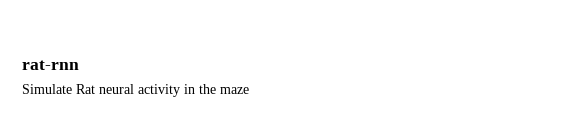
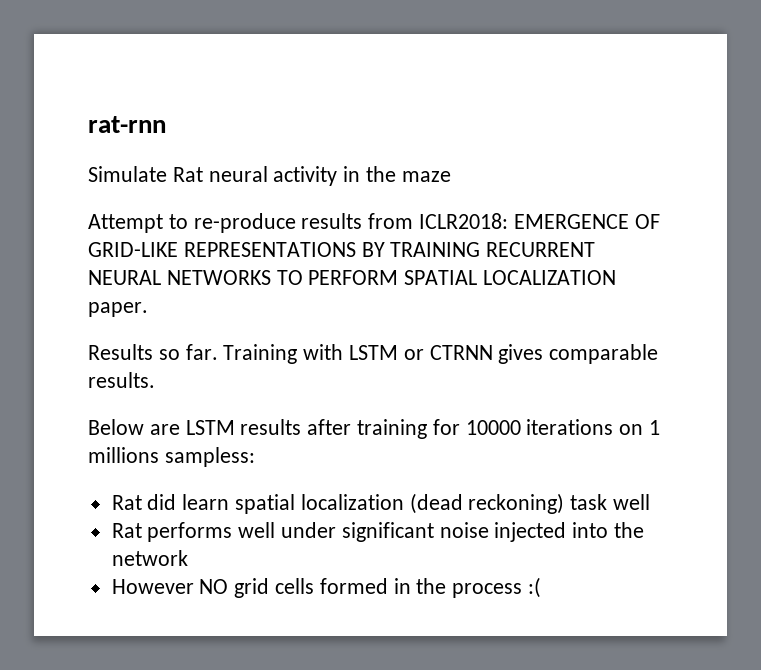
(249, 90) none -> [88,213,660,233] [88,242,596,257] [88,270,617,285] [88,302,148,317] [88,344,659,364] [88,372,155,388] [88,419,661,439] [88,447,255,467] [111,493,651,514] [111,522,645,542] [111,550,188,566] [111,577,542,598] // Attempt to re-produce results from ICLR2018: EMERGENCE OF GRID-LIKE REPRESENTATIONS BY TRAINING RECURRENT NEURAL NETWORKS TO PERFORM SPATIAL LOCALIZATION paper. // Results so far. Training with LSTM or CTRNN gives comparable results. // Below are LSTM results after training for 10000 iterations on 1 millions sampless: // Rat did learn spatial localization (dead reckoning) task well // Rat performs well under significant noise injected into the network // However NO grid cells formed in the process :(

